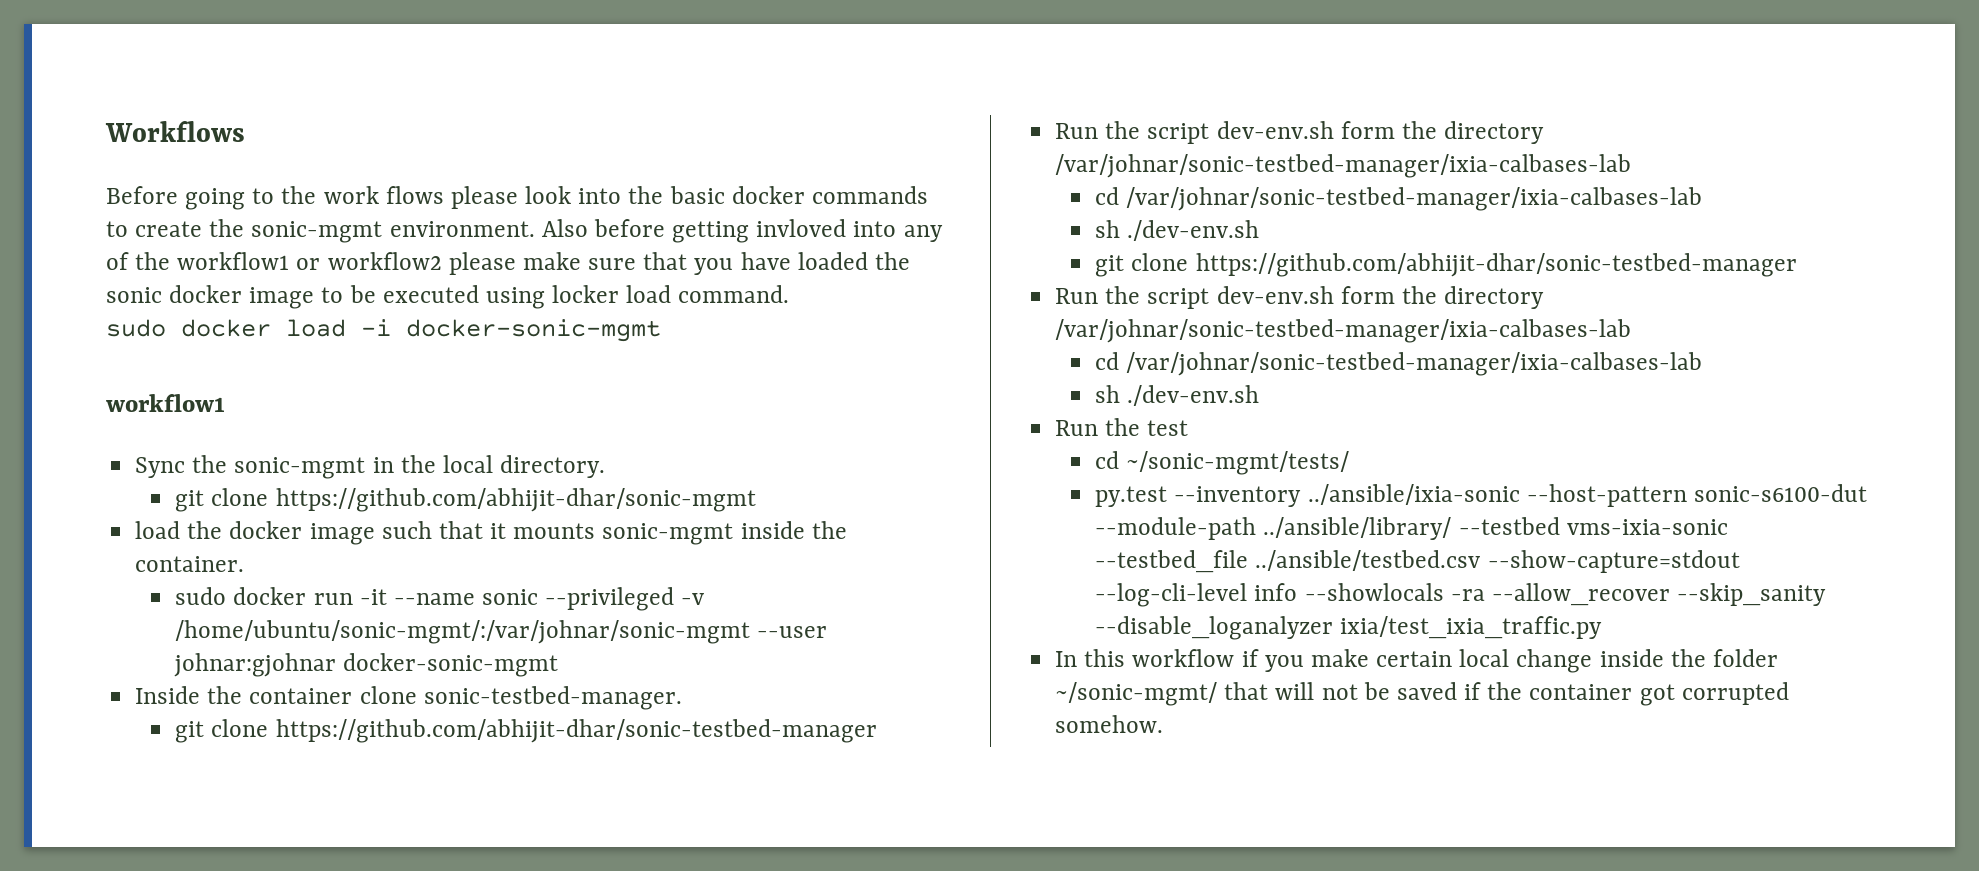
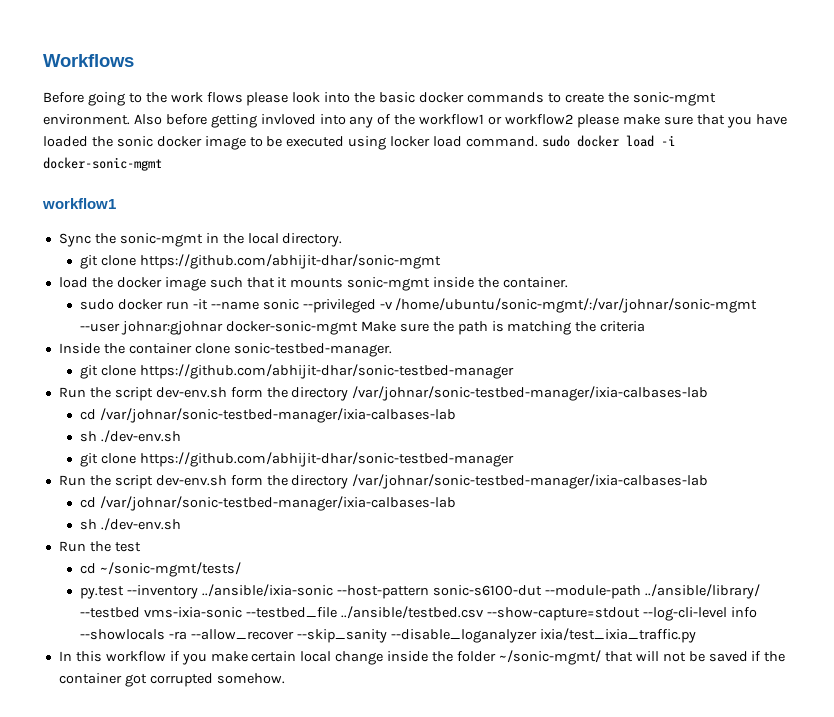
(790, 294) // -> (539, 141) none
(559, 665) none -> [360,321,646,335] Make sure the path is matching the criteria

